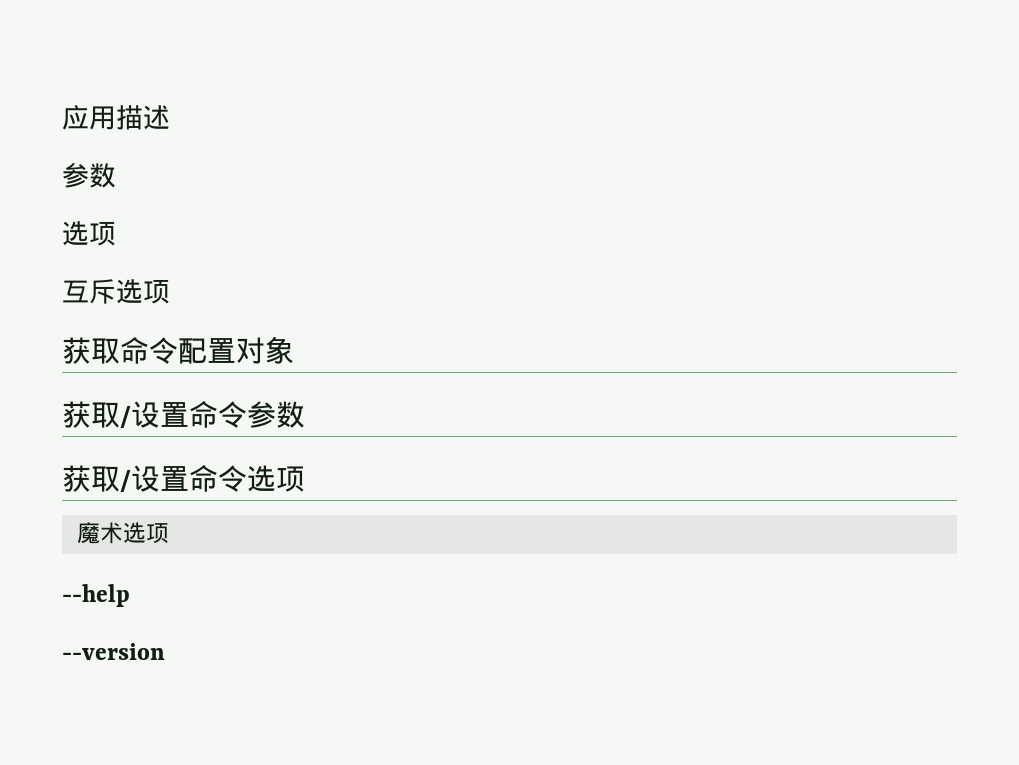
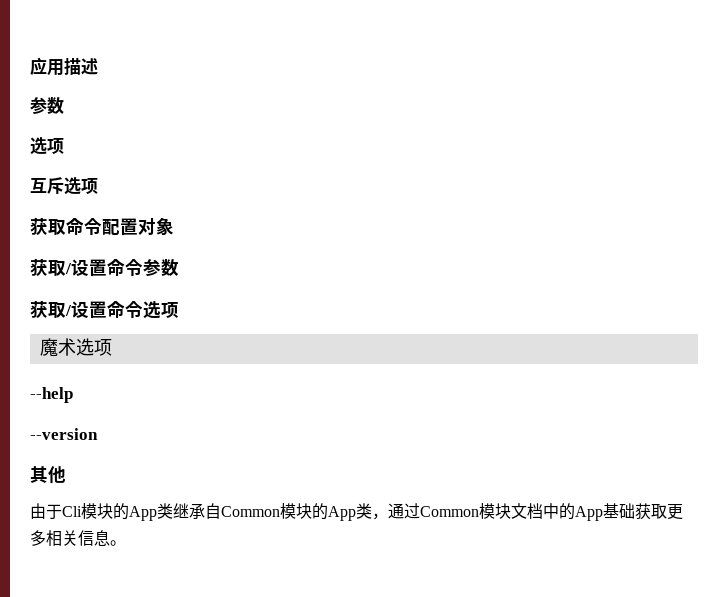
(165, 651) none -> [30,466,66,484] [30,503,683,521] [30,530,126,546] // 其他 // 由于Cli模块的App类继承自Common模块的App类，通过Common模块文档中的App基础获取更多相关信息。

